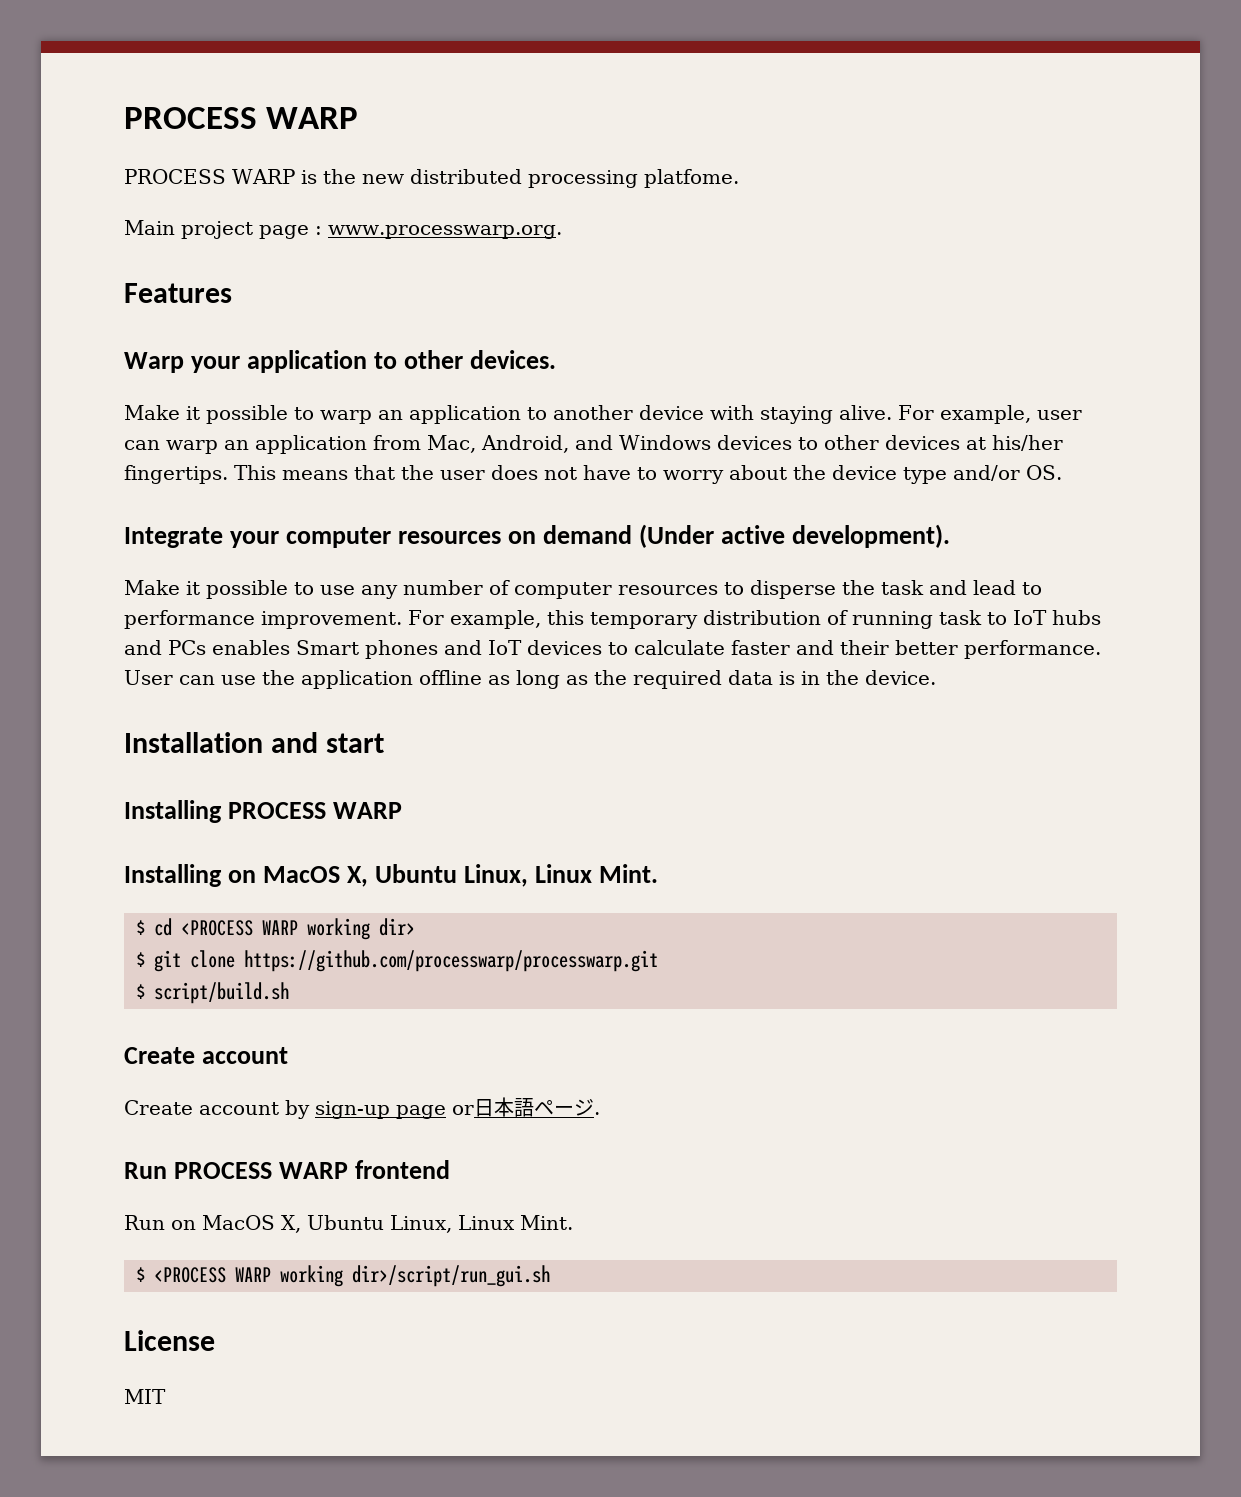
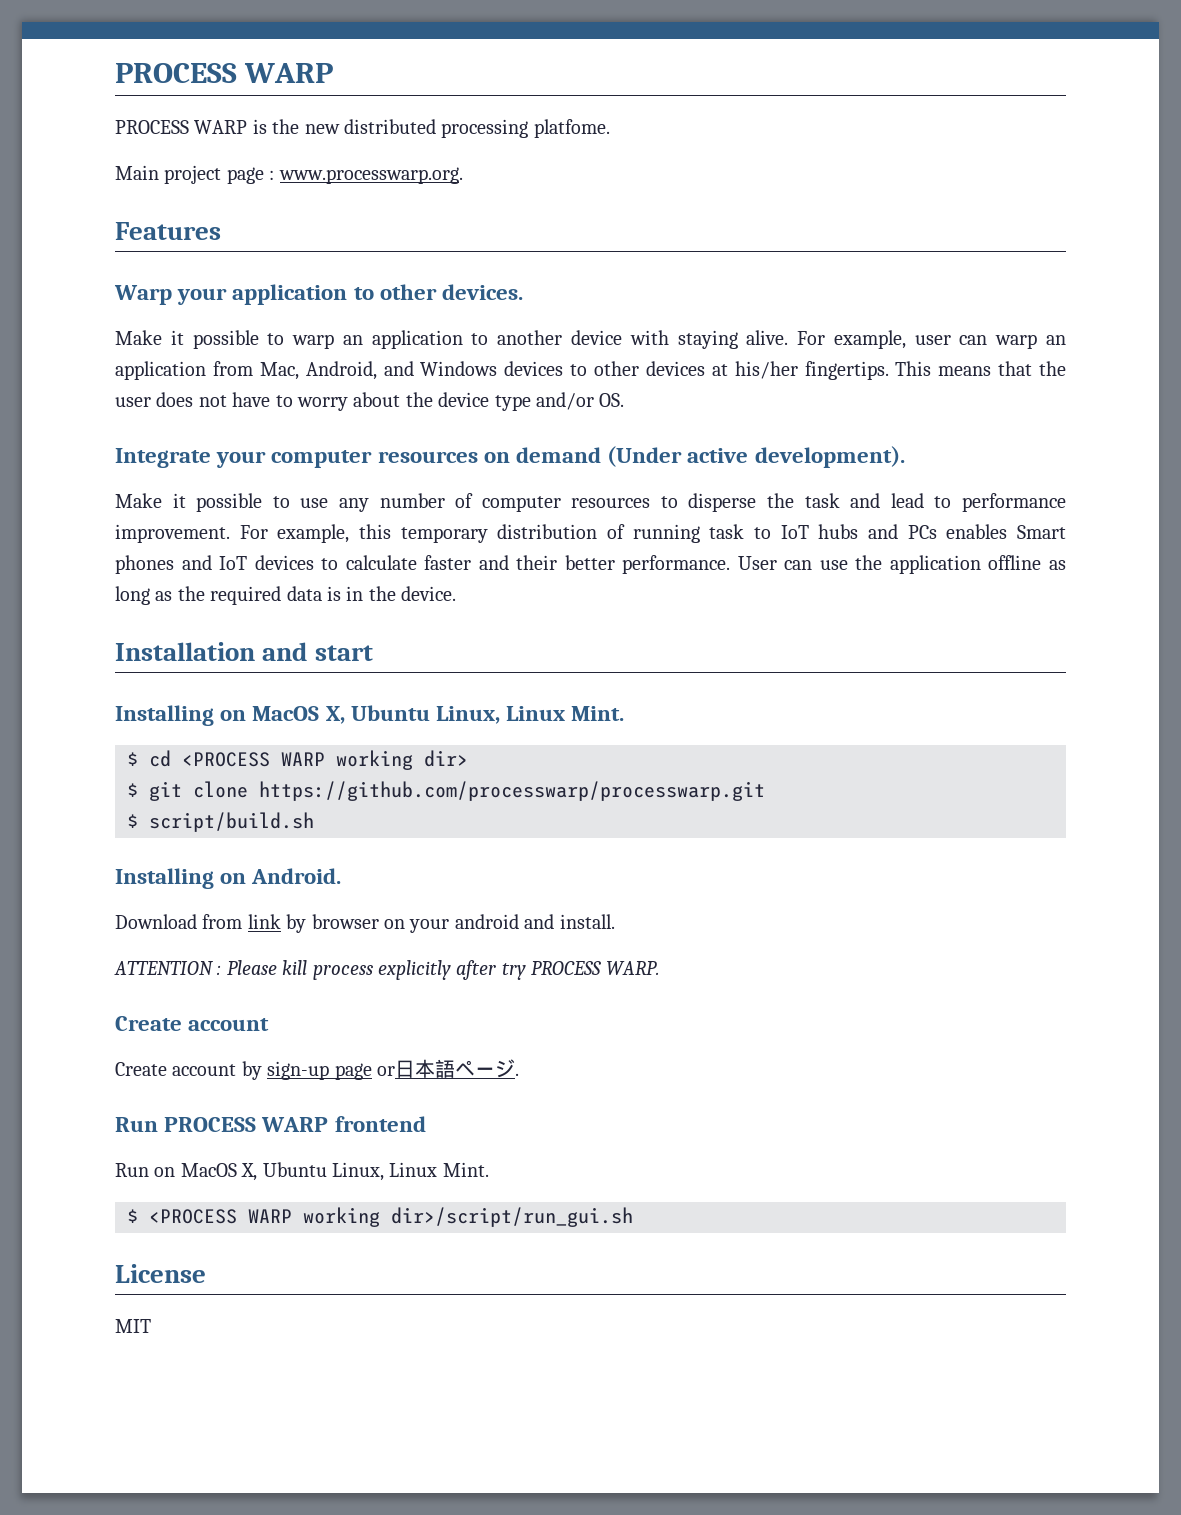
[124,800,403,823] // Installing PROCESS WARP -> (373, 653) none
(289, 993) none -> [115,868,342,889] [115,914,615,933] [114,960,660,980] // Installing on Android. // Download from link by browser on your android and install. // ATTENTION : Please kill process explicitly after try PROCESS WARP.

